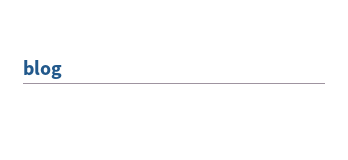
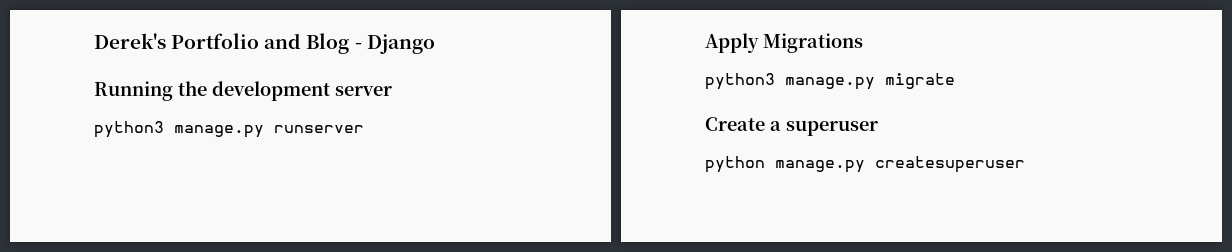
[23,60,62,79] blog -> [94,33,435,54] [94,81,392,101] [94,121,364,138] [705,33,863,53] [705,73,955,90] [705,117,878,136] [705,156,1025,173] Derek's Portfolio and Blog - Django // Running the development server // python3 manage.py runserver // Apply Migrations // python3 manage.py migrate // Create a superuser // python manage.py createsuperuser

